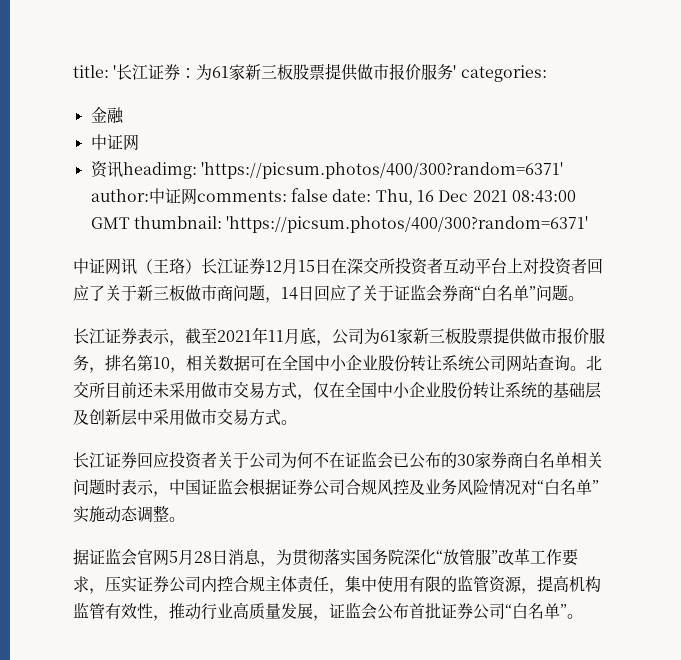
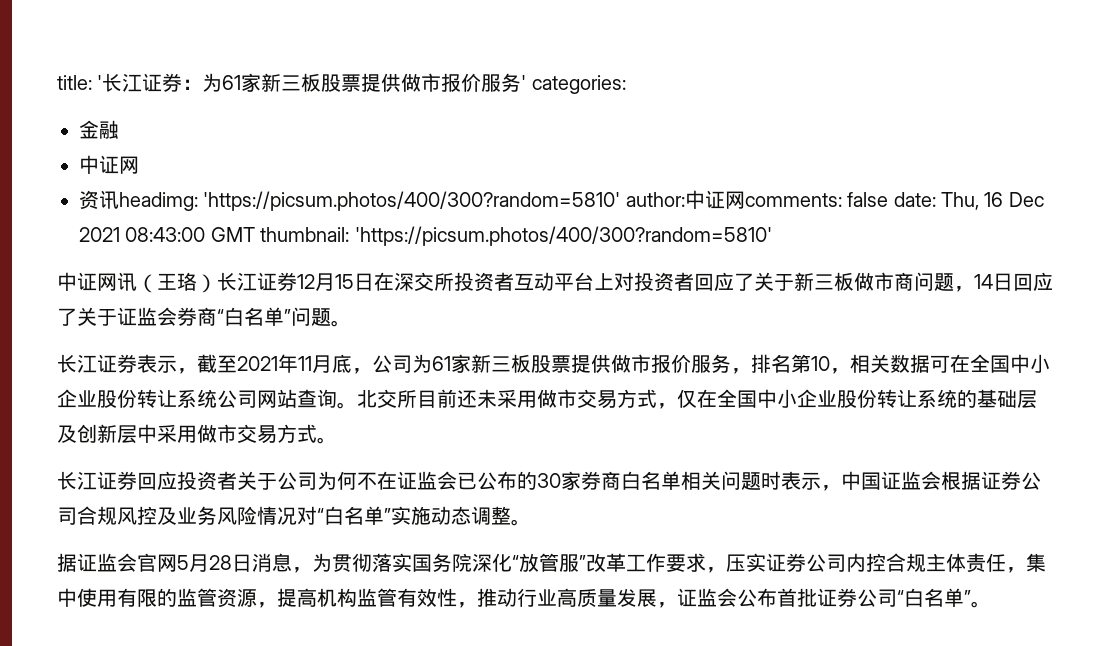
[200,162,563,179] 'https://picsum.photos/400/300?random=6371' -> [203,191,621,211] 'https://picsum.photos/400/300?random=5810'
[226,216,589,233] 'https://picsum.photos/400/300?random=6371' -> [354,226,772,246] 'https://picsum.photos/400/300?random=5810'

